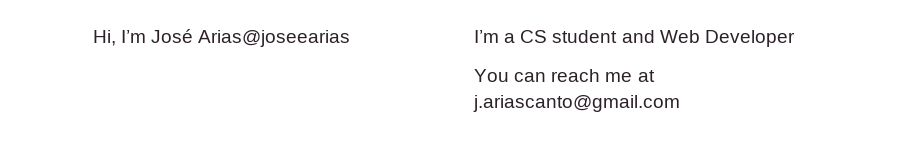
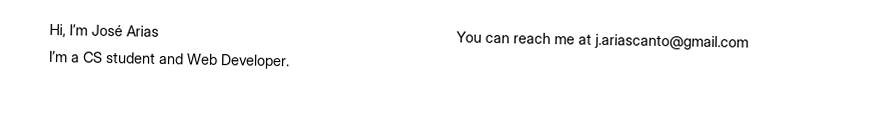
[198,30,351,47] Arias@joseearias -> [126,25,159,37] Arias
[704,30,795,47] Developer -> [220,54,290,70] Developer.

